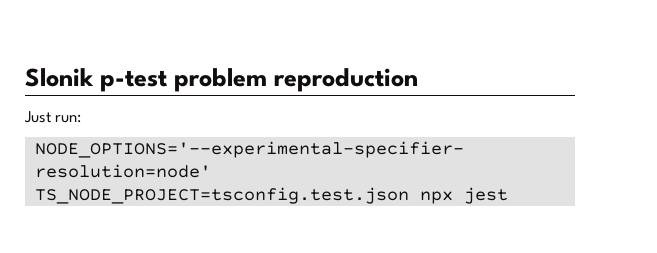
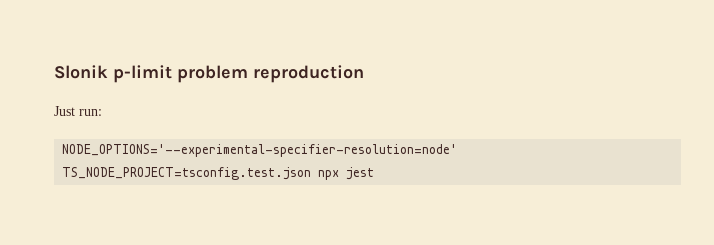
[100,70,169,92] p-test -> [113,65,172,83] p-limit

